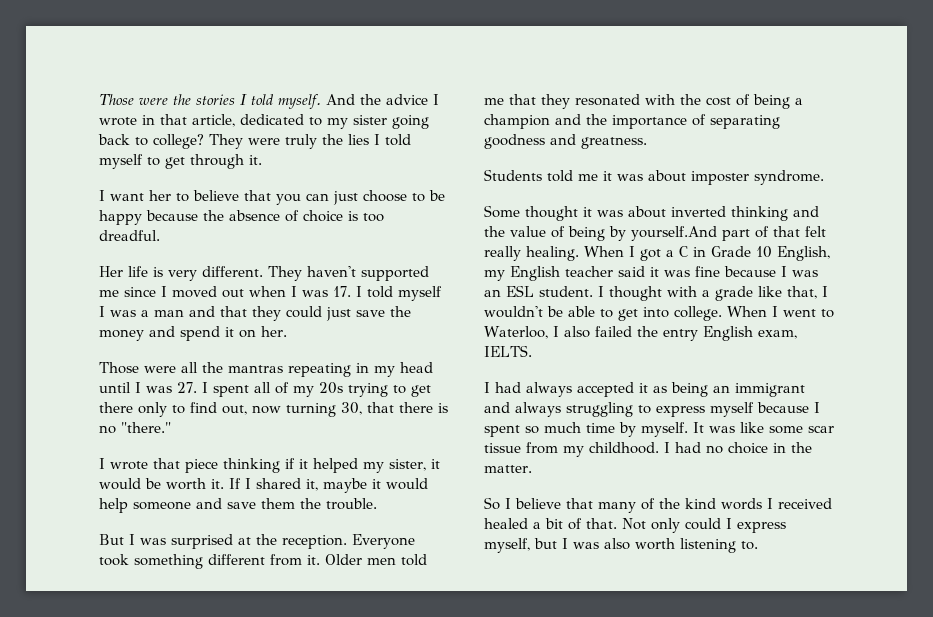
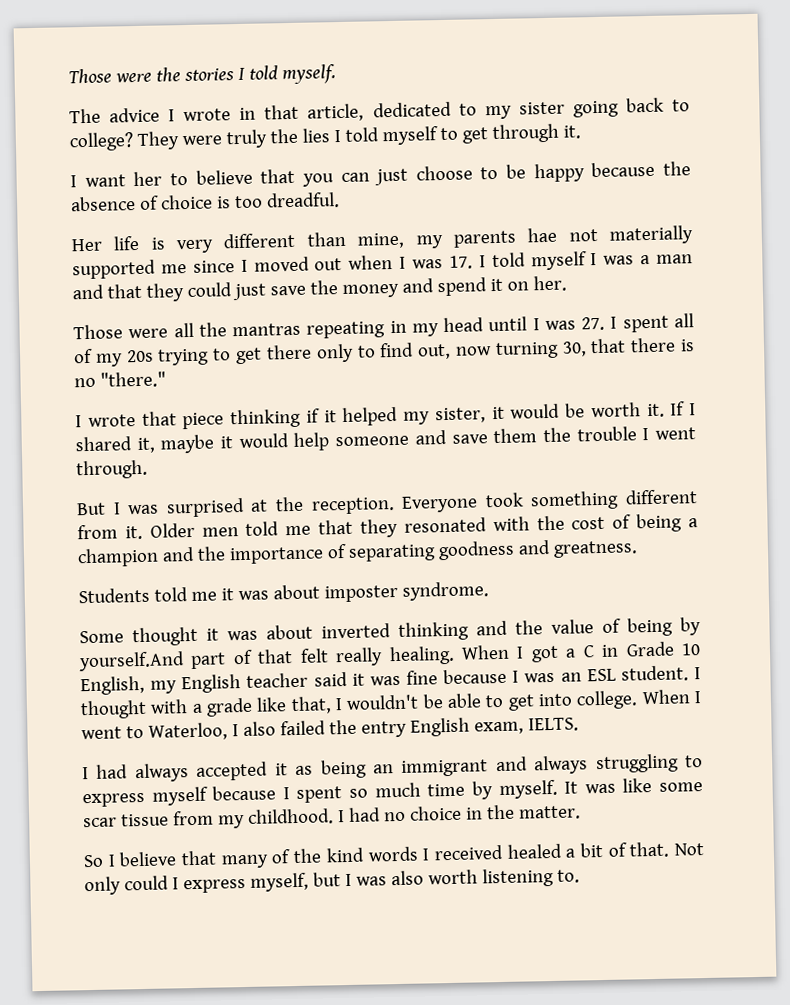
[326,94,381,105] And the -> [69,108,101,124] // The
[202,266,356,281] different. They haven't -> [223,225,694,249] different than mine, my parents hae not materially
[326,498,377,510] trouble. -> [576,426,696,442] [76,459,148,480] trouble I went through.

